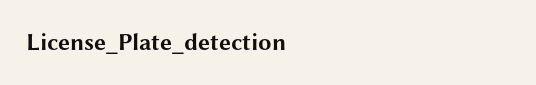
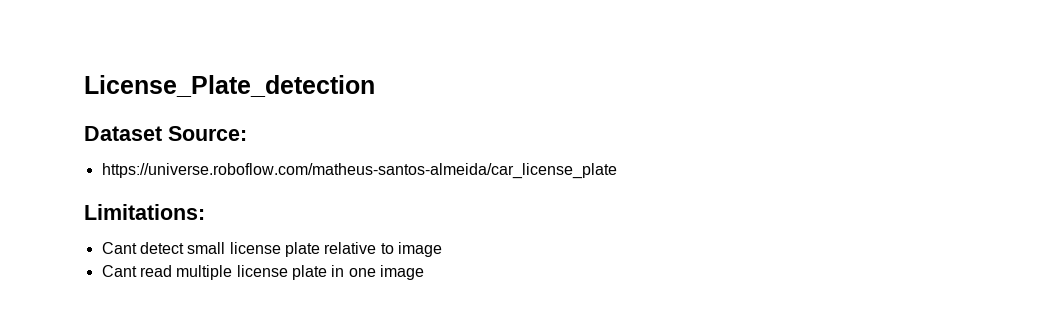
(286, 43) none -> [84,126,247,141] [101,163,617,179] [84,204,205,220] [101,242,442,257] [101,265,424,280] // Dataset Source: // https://universe.roboflow.com/matheus-santos-almeida/car_license_plate // Limitations: // Cant detect small license plate relative to image // Cant read multiple license plate in one image

